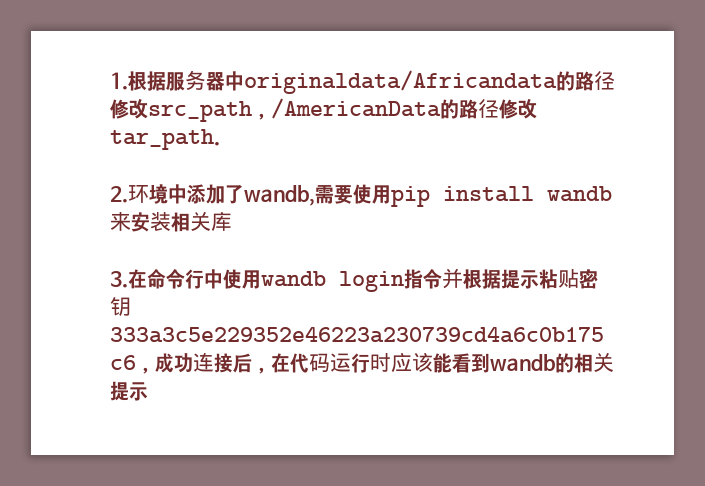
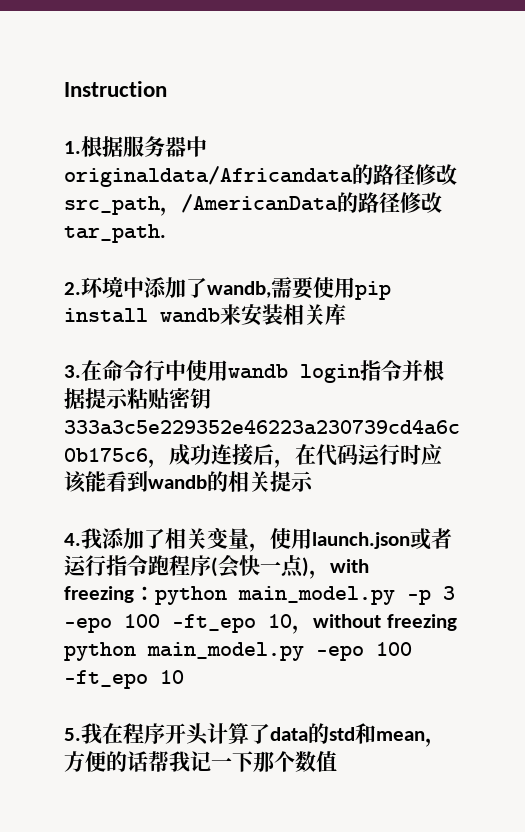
(110, 81) none -> [64,81,167,97] Instruction //
(148, 391) none -> [64,527,452,552] [64,554,369,579] [64,586,455,605] [64,614,457,634] [64,642,412,661] [64,670,184,689] [64,723,446,747] [64,751,337,772] // 4.我添加了相关变量，使用launch.json或者运行指令跑程序(会快一点)，with freezing：python main_model.py -p 3 -epo 100 -ft_epo 10，without freezing python main_model.py -epo 100 -ft_epo 10 // 5.我在程序开头计算了data的std和mean，方便的话帮我记一下那个数值

